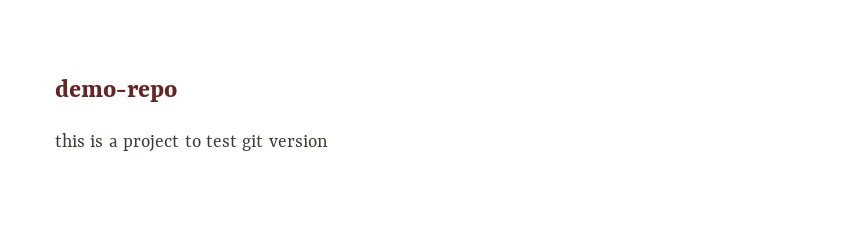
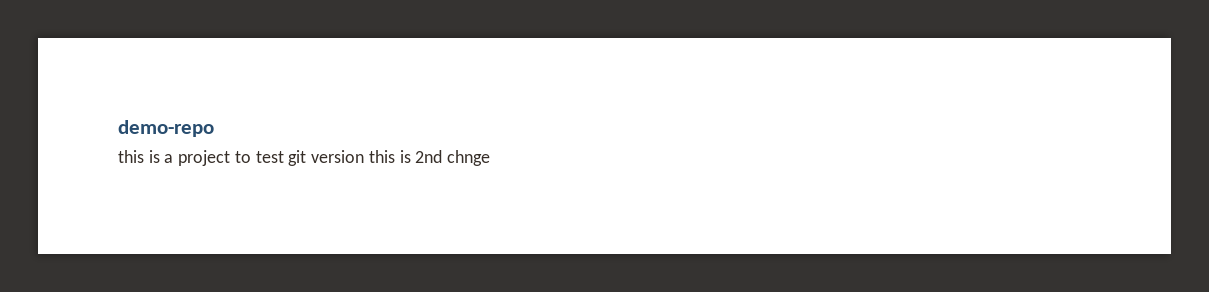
(328, 141) none -> [368,150,490,166] this is 2nd chnge

